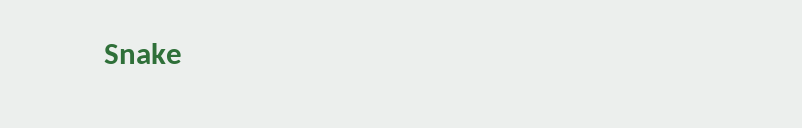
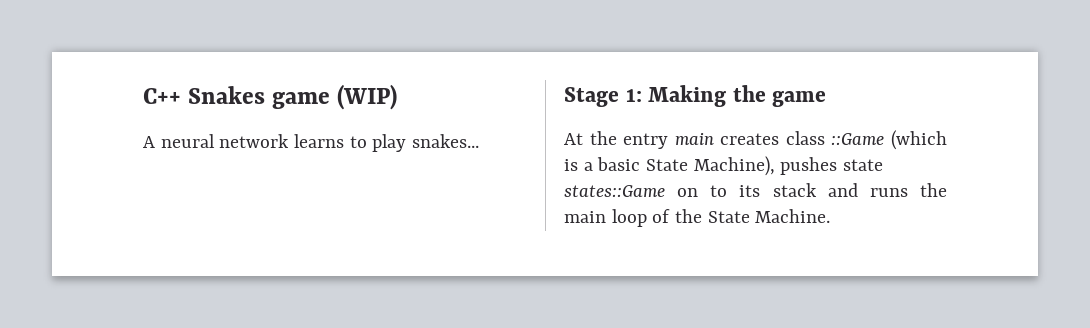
[104,43,182,64] Snake -> [143,84,398,110] [143,134,480,152] [564,85,827,107] [564,130,947,150] [564,156,884,176] [564,183,947,197] [564,209,831,227] C++ Snakes game (WIP) // A neural network learns to play snakes... // Stage 1: Making the game // At the entry main creates class ::Game (which is a basic State Machine), pushes state states::Game on to its stack and runs the main loop of the State Machine.

